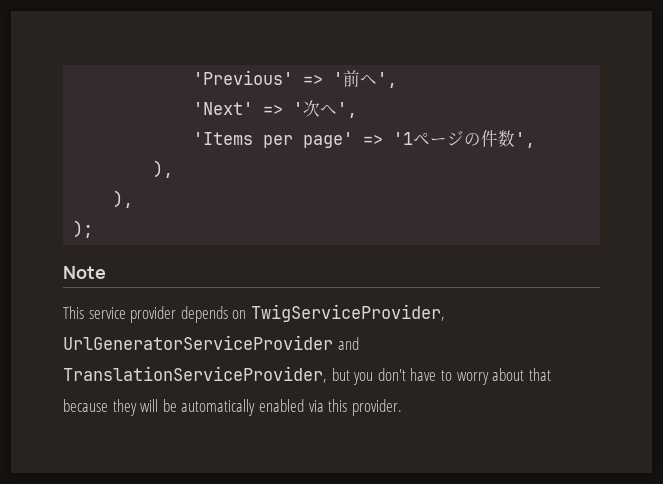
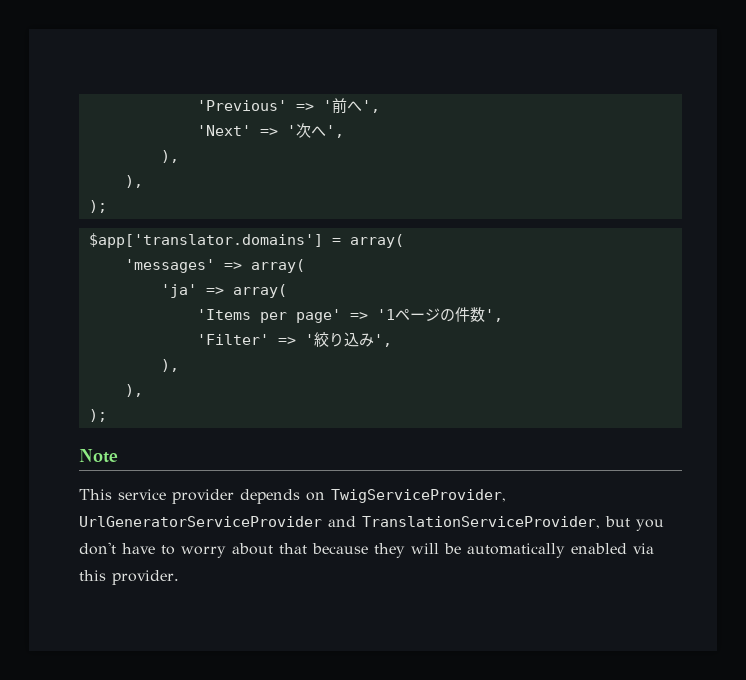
(358, 110) none -> [160,150,179,163] [124,175,143,188] [88,200,107,213] [88,233,404,248] [124,259,305,273] [160,284,287,298] // ), // ), // ); // $app['translator.domains'] = array( // 'messages' => array( // 'ja' => array(
(536, 140) none -> [196,332,392,347] // 'Filter' => '絞り込み',

